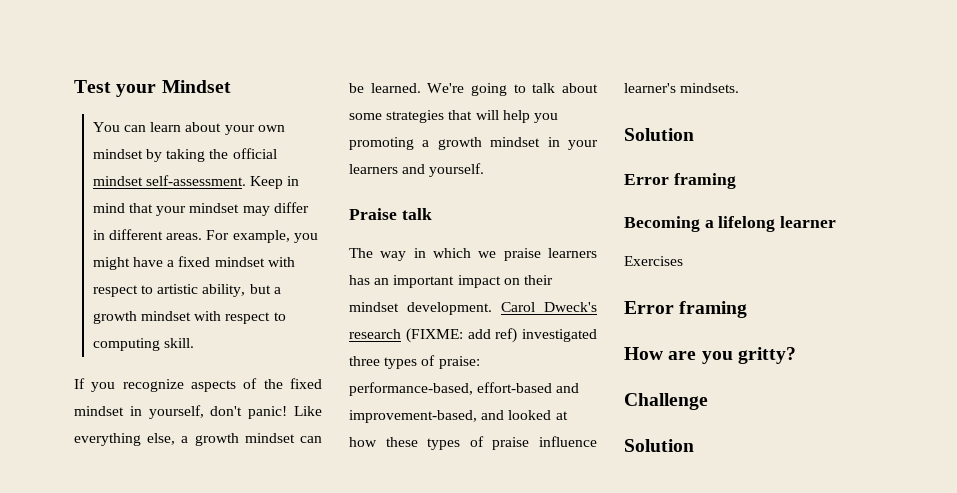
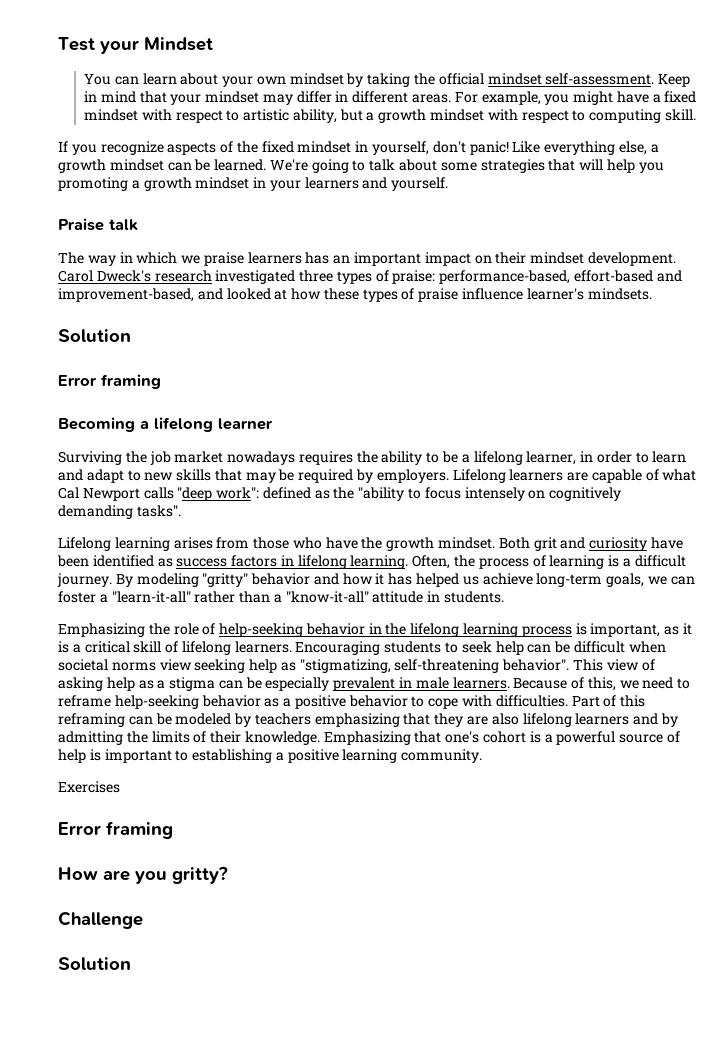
[405,328,518,343] (FIXME: add ref) -> (212, 276) none
(837, 222) none -> [58,451,687,465] [58,469,697,483] [58,487,622,501] [58,505,181,519] [58,537,683,551] [57,555,686,569] [57,573,695,587] [58,591,505,603] [58,623,692,637] [58,641,666,655] [58,659,655,673] [58,677,691,691] [58,695,646,709] [58,713,678,727] [58,731,680,745] [58,749,483,763] // Surviving the job market nowadays requires the ability to be a lifelong learner, in order to learn and adapt to new skills that may be required by employers. Lifelong learners are capable of what Cal Newport calls "deep work": defined as the "ability to focus intensely on cognitively demanding tasks". // Lifelong learning arises from those who have the growth mindset. Both grit and curiosity have been identified as success factors in lifelong learning. Often, the process of learning is a difficult journey. By modeling "gritty" behavior and how it has helped us achieve long-term goals, we can foster a "learn-it-all" rather than a "know-it-all" attitude in students. // Emphasizing the role of help-seeking behavior in the lifelong learning process is important, as it is a critical skill of lifelong learners. Encouraging students to seek help can be difficult when societal norms view seeking help as "stigmatizing, self-threatening behavior". This view of asking help as a stigma can be especially prevalent in male learners. Because of this, we need to reframe help-seeking behavior as a positive behavior to cope with difficulties. Part of this reframing can be modeled by teachers emphasizing that they are also lifelong learners and by admitting the limits of their knowledge. Emphasizing that one's cohort is a powerful source of help is important to establishing a positive learning community.

